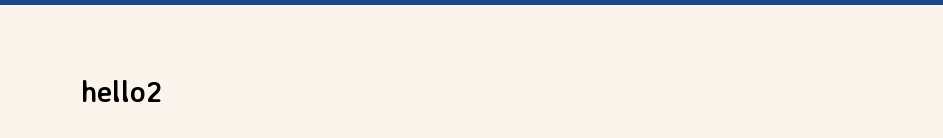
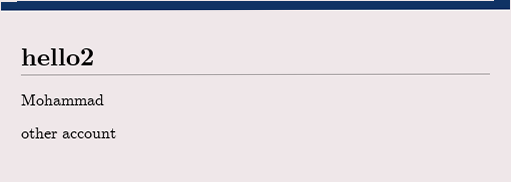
(162, 91) none -> [21,93,105,106] [21,127,117,139] // Mohammad // other account

